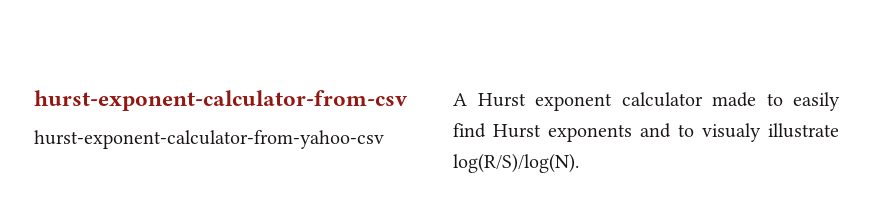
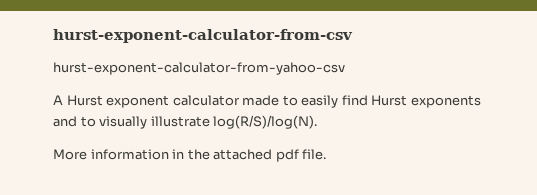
[702,123,761,142] visualy -> [99,116,148,129] visually
(579, 163) none -> [53,149,327,162] // More information in the attached pdf file.

